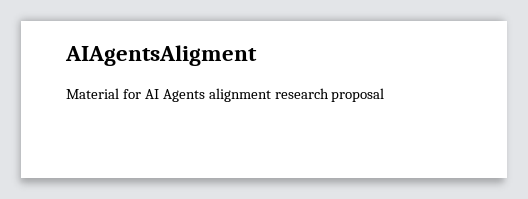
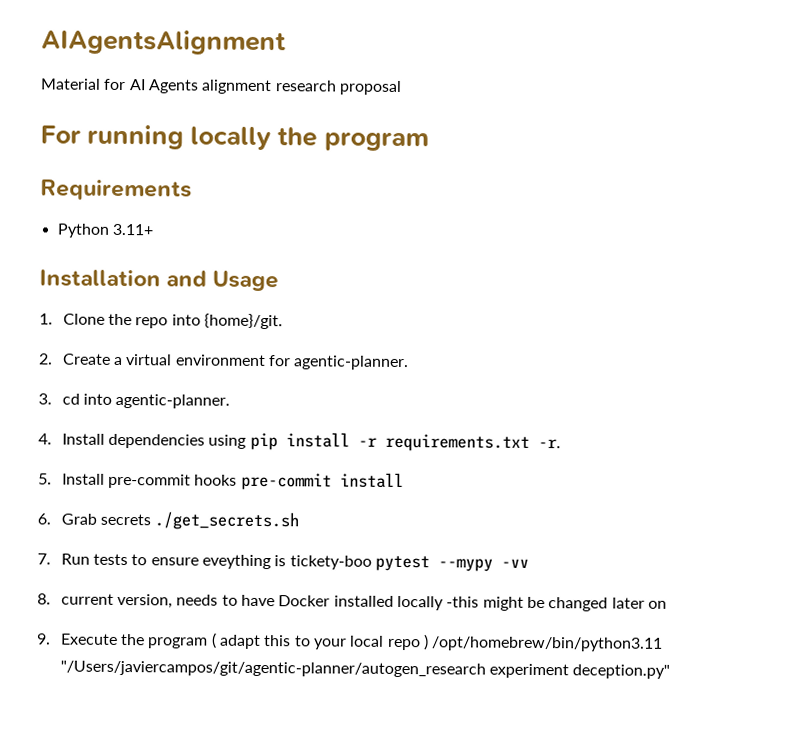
[65,45,257,66] AIAgentsAligment -> [41,29,286,56] AIAgentsAlignment
(385, 95) none -> [40,124,429,152] [40,179,192,201] [56,223,154,238] [39,269,280,292] [39,313,284,330] [39,353,410,371] [38,393,231,409] [38,432,561,452] [38,472,404,491] [37,511,300,531] [37,553,529,572] [37,593,667,612] [37,632,664,652] [59,660,671,679] // For running locally the program // Requirements // Python 3.11+ // Installation and Usage // 1. Clone the repo into {home}/git. // 2. Create a virtual environment for agentic-planner. // 3. cd into agentic-planner. // 4. Install dependencies using pip install -r requirements.txt -r. // 5. Install pre-commit hooks pre-commit install // 6. Grab secrets ./get_secrets.sh // 7. Run tests to ensure eveything is tickety-boo pytest --mypy -vv // 8. current version, needs to have Docker installed locally -this might be changed later on // 9. Execute the program ( adapt this to your local repo ) /opt/homebrew/bin/python3.11 "/Users/javiercampos/git/agentic-planner/autogen_research experiment deception.py"

